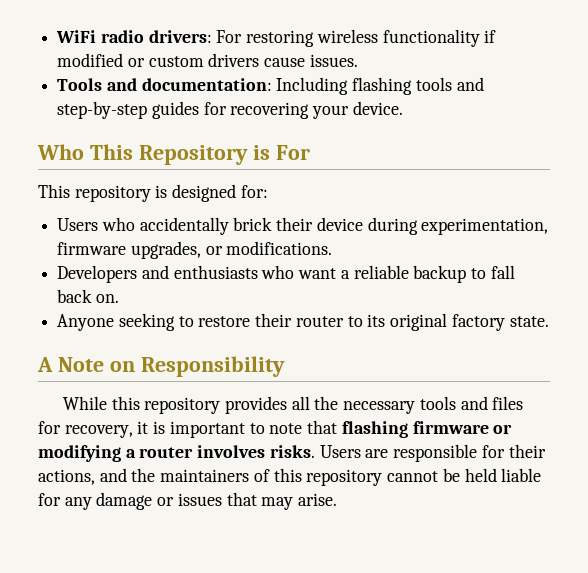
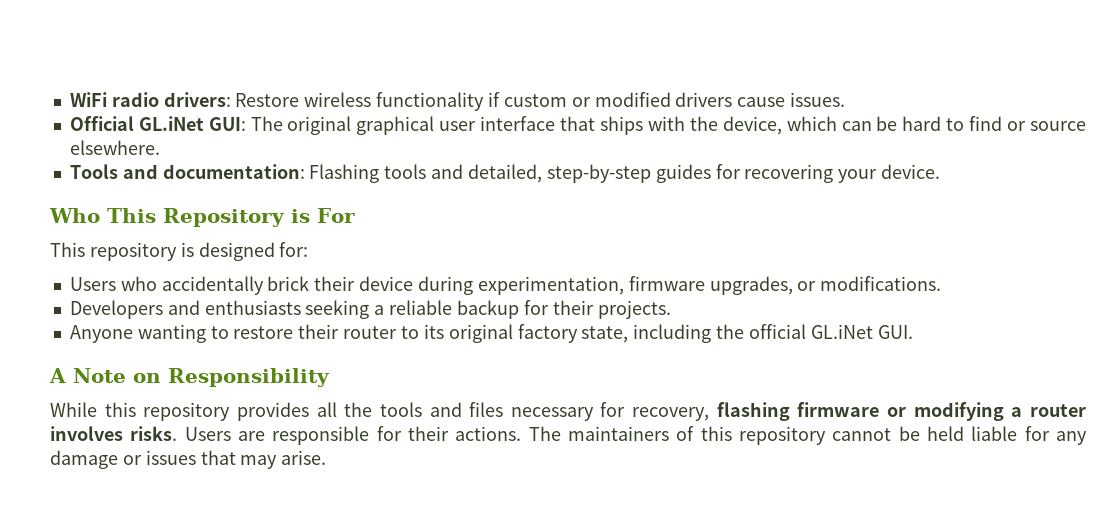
[216,30,315,47] For restoring -> [235,93,300,107] Restore
[57,53,204,67] modified or custom -> [503,92,671,107] custom or modified
(358, 60) none -> [69,116,1086,135] [69,140,160,155] // Official GL.iNet GUI: The original graphical user interface that ships with the device, which can be hard to find or source elsewhere.
[276,77,484,95] Including flashing tools and -> [309,164,542,183] Flashing tools and detailed,
[261,265,337,279] who want -> [305,300,370,319] seeking
[471,265,515,279] [57,289,119,303] to fall back on. -> [523,300,671,319] for their projects.
[118,313,175,331] seeking -> [137,324,206,343] wanting
[509,316,549,327] state. -> [581,324,913,343] state, including the official GL.iNet GUI.
[343,401,416,414] necessary -> (373, 409) none
(524, 403) none -> [510,407,594,421] necessary
[137,420,338,438] it is important to note that -> (710, 414) none
[38,468,156,485] actions, and the -> [455,426,561,441] actions. The

